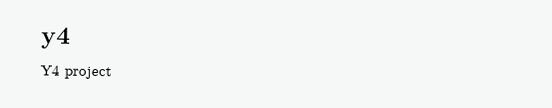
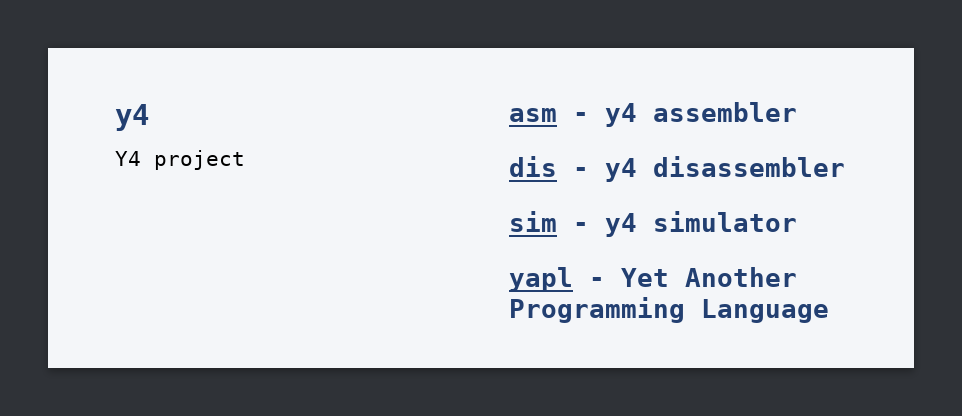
(112, 73) none -> [509,102,797,127] [509,156,845,182] [509,211,797,237] [509,267,797,292] [509,297,829,323] // asm - y4 assembler // dis - y4 disassembler // sim - y4 simulator // yapl - Yet Another Programming Language

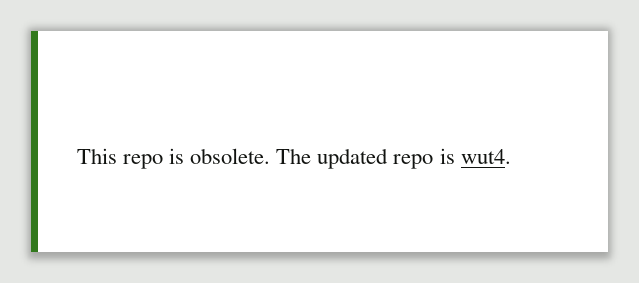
[115,104,149,131] [115,150,245,170] [509,102,797,127] [509,156,845,182] [509,211,797,237] [509,267,797,292] [509,297,829,323] y4 // Y4 project // asm - y4 assembler // dis - y4 disassembler // sim - y4 simulator // yapl - Yet Another Programming Language -> [77,148,511,169] This repo is obsolete. The updated repo is wut4.

